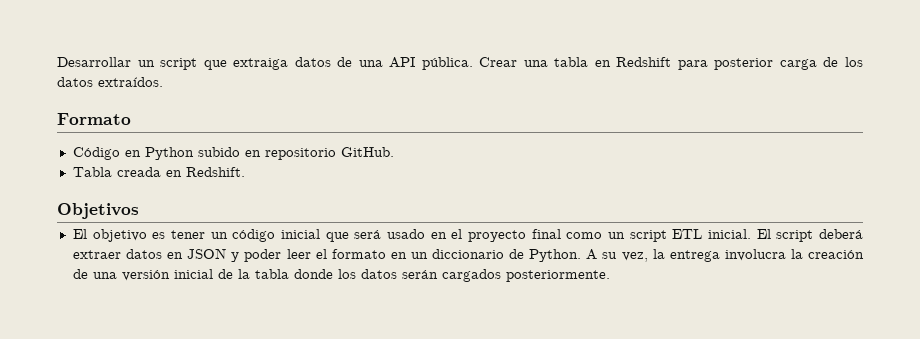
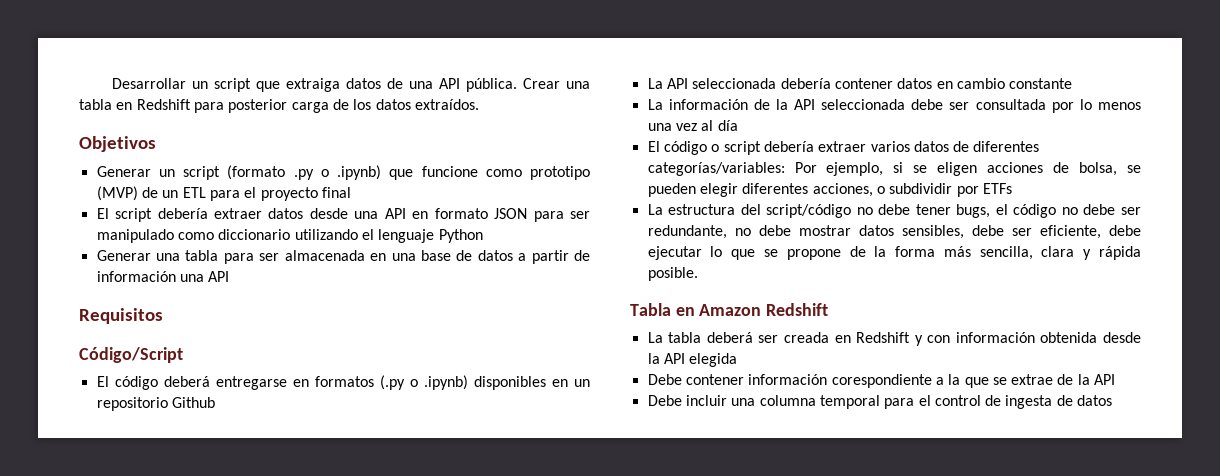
[57,113,131,125] [72,147,394,160] [72,167,245,177] [57,203,139,219] [72,229,751,242] Formato // Código en Python subido en repositorio GitHub. // Tabla creada en Redshift. // Objetivos // El objetivo es tener un código inicial que será usado en el proyecto final como un script ETL inicial. -> [79,136,156,152] [96,165,590,180] [96,186,351,201] Objetivos // Generar un script (formato .py o .ipynb) que funcione como prototipo (MVP) de un ETL para el proyecto final //
[819,229,864,239] deberá -> [157,208,208,219] debería
[167,248,864,262] [72,269,610,282] en JSON y poder leer el formato en un diccionario de Python. A su vez, la entrega involucra la creación de una versión inicial de la tabla donde los datos serán cargados posteriormente. -> [309,208,590,222] [96,229,483,243] [96,250,590,264] [96,271,230,282] [79,308,163,324] [79,347,183,363] [96,375,591,390] [96,397,215,411] [647,78,1073,89] [647,99,1141,113] [647,120,738,131] [647,141,1040,155] [647,162,1141,176] [647,183,1012,197] [647,204,1142,218] [647,225,1141,239] [647,246,1141,260] [647,267,698,281] [630,303,829,316] [647,332,1141,346] [647,353,738,367] [647,374,1116,388] [647,395,1113,409] desde una API en formato JSON para ser manipulado como diccionario utilizando el lenguaje Python // Generar una tabla para ser almacenada en una base de datos a partir de información una API // Requisitos // Código/Script // El código deberá entregarse en formatos (.py o .ipynb) disponibles en un repositorio Github // La API seleccionada debería contener datos en cambio constante // La información de la API seleccionada debe ser consultada por lo menos una vez al día // El código o script debería extraer varios datos de diferentes categorías/variables: Por ejemplo, si se eligen acciones de bolsa, se pueden elegir diferentes acciones, o subdividir por ETFs // La estructura del script/código no debe tener bugs, el código no debe ser redundante, no debe mostrar datos sensibles, debe ser eficiente, debe ejecutar lo que se propone de la forma más sencilla, clara y rápida posible. // Tabla en Amazon Redshift // La tabla deberá ser creada en Redshift y con información obtenida desde la API elegida // Debe contener información corespondiente a la que se extrae de la API // Debe incluir una columna temporal para el control de ingesta de datos

